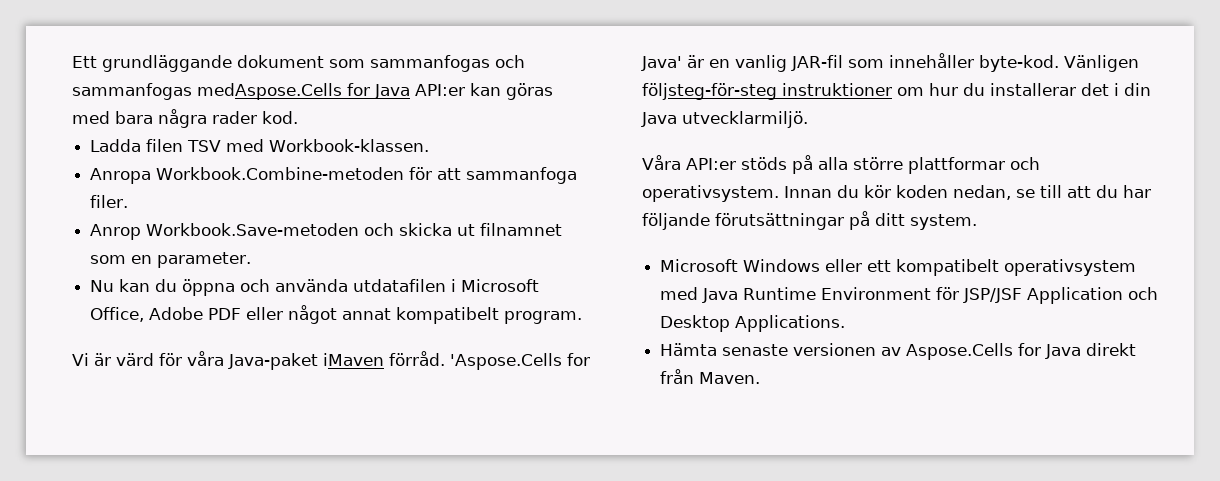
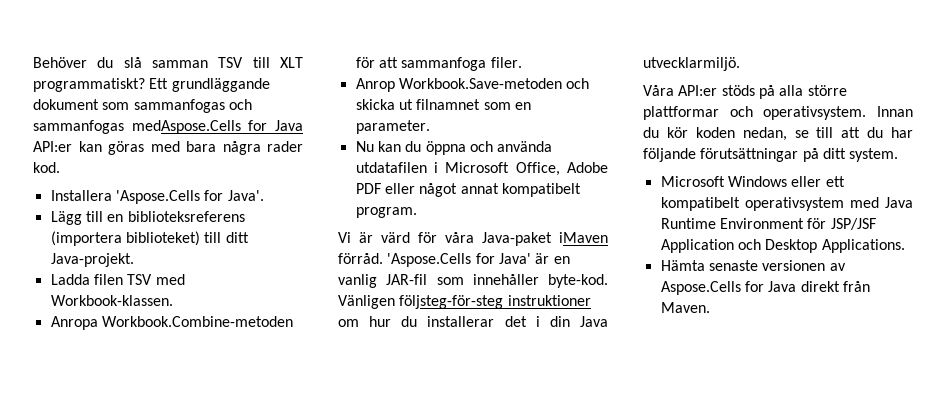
(72, 62) none -> [33,57,303,68] [33,78,145,92] Behöver du slå samman TSV till XLT programmatiskt?
(298, 117) none -> [50,190,264,204] [50,211,245,225] [50,231,249,246] [50,253,134,267] // Installera 'Aspose.Cells for Java'. // Lägg till en biblioteksreferens (importera biblioteket) till ditt Java-projekt.

